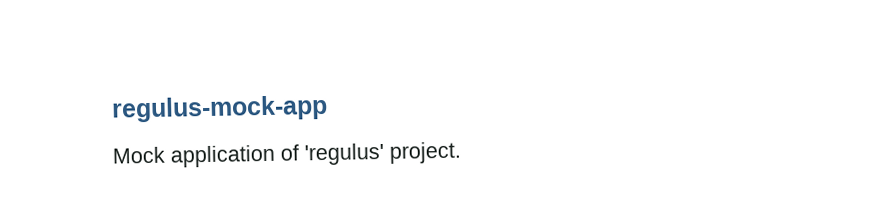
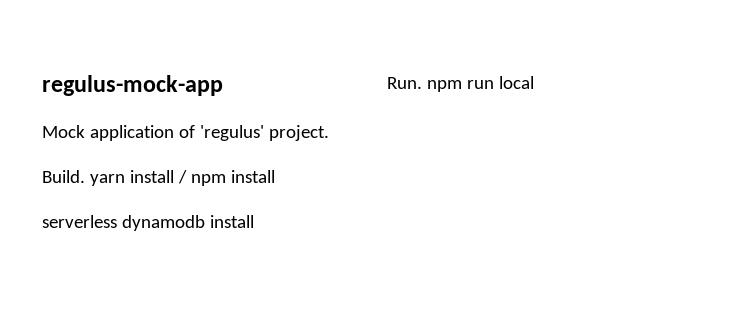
(461, 152) none -> [42,170,275,186] [42,215,254,231] [387,76,534,92] // Build. yarn install / npm install // serverless dynamodb install // Run. npm run local

